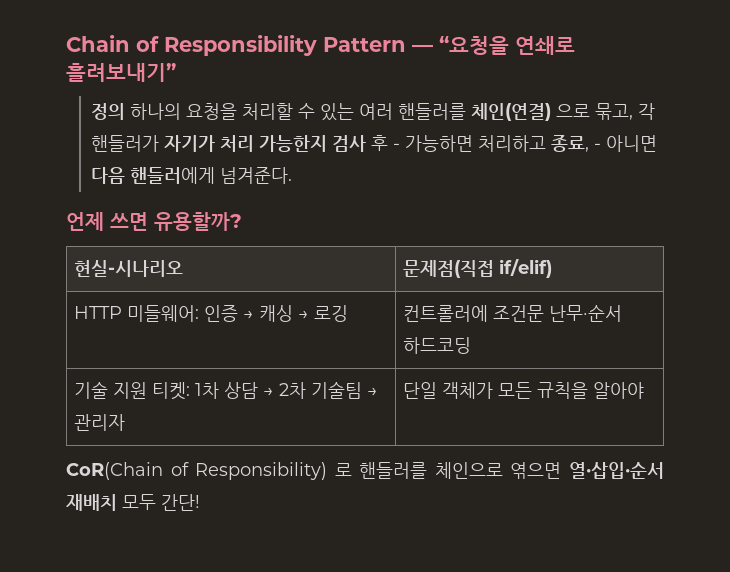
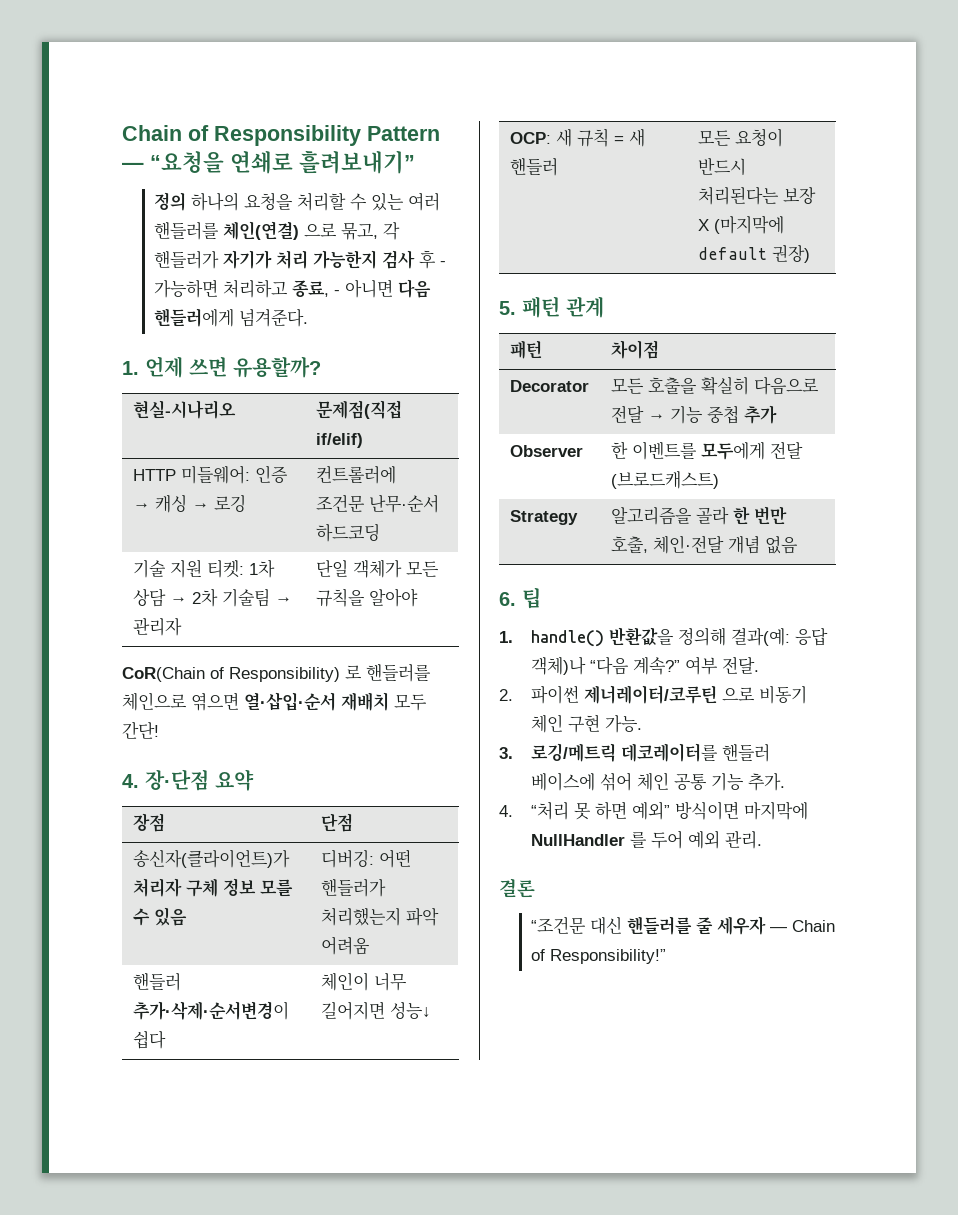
(293, 175) none -> [122,361,139,375] 1.
(200, 502) none -> [122,769,254,791] [132,813,165,832] [320,813,353,832] [132,849,290,868] [132,878,293,897] [132,907,187,926] [320,849,411,868] [320,879,386,897] [320,907,439,926] [320,936,370,955] [132,973,181,991] [132,1001,289,1020] [132,1030,166,1049] [320,972,407,991] [320,1001,431,1020] [509,128,645,147] [509,158,558,176] [697,128,783,147] [697,158,746,175] [697,186,816,205] [697,215,784,234] [697,245,810,263] [499,296,604,318] [509,340,542,359] [610,340,659,359] [509,380,589,392] [610,377,819,395] [610,405,777,424] [509,445,583,457] [610,441,803,460] [610,470,719,489] [509,510,578,525] [610,506,787,525] [610,535,798,554] [499,587,541,609] [499,627,829,647] [531,656,760,675] [499,685,808,704] [531,714,643,733] [499,743,771,762] [531,772,786,791] [499,801,809,820] [531,830,763,849] [499,878,535,898] [531,916,836,935] [531,949,667,964] // 4. 장·단점 요약 // 장점 | 단점 // 송신자(클라이언트)가 처리자 구체 정보 모를 수 있음 | 디버깅: 어떤 핸들러가 처리했는지 파악 어려움 // 핸들러 추가·삭제·순서변경이 쉽다 | 체인이 너무 길어지면 성능↓ // OCP: 새 규칙 = 새 핸들러 | 모든 요청이 반드시 처리된다는 보장 X (마지막에 default 권장) // 5. 패턴 관계 // 패턴 | 차이점 // Decorator | 모든 호출을 확실히 다음으로 전달 → 기능 중첩 추가 // Observer | 한 이벤트를 모두에게 전달 (브로드캐스트) // Strategy | 알고리즘을 골라 한 번만 호출, 체인·전달 개념 없음 // 6. 팁 // 1. handle() 반환값을 정의해 결과(예: 응답 객체)나 “다음 계속?” 여부 전달. // 2. 파이썬 제너레이터/코루틴 으로 비동기 체인 구현 가능. // 3. 로깅/메트릭 데코레이터를 핸들러 베이스에 섞어 체인 공통 기능 추가. // 4. “처리 못 하면 예외” 방식이면 마지막에 NullHandler 를 두어 예외 관리. // 결론 // “조건문 대신 핸들러를 줄 세우자 — Chain of Responsibility!”

